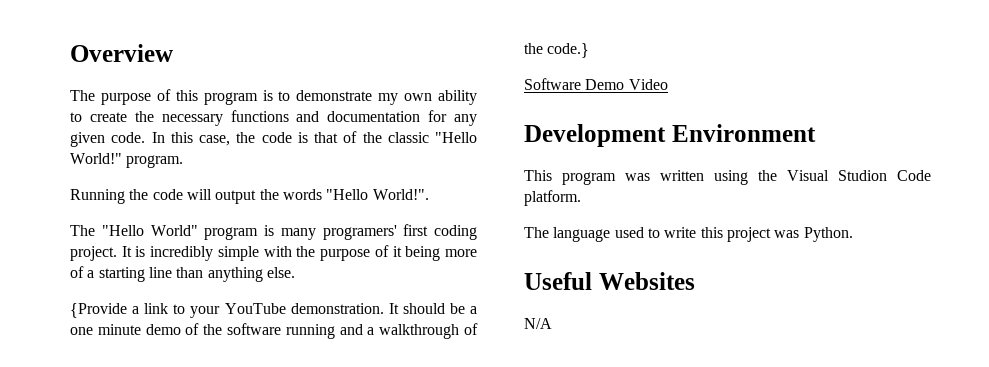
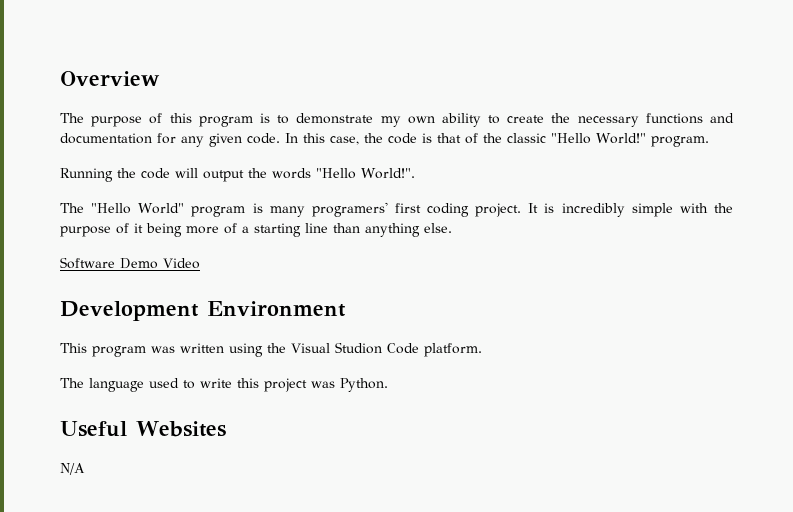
[70,303,478,318] [70,323,479,339] [524,43,590,58] // {Provide a link to your YouTube demonstration. It should be a one minute demo of the software running and a walkthrough of the code.} -> (452, 228) none

